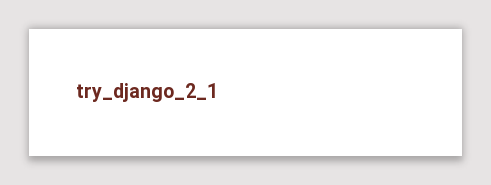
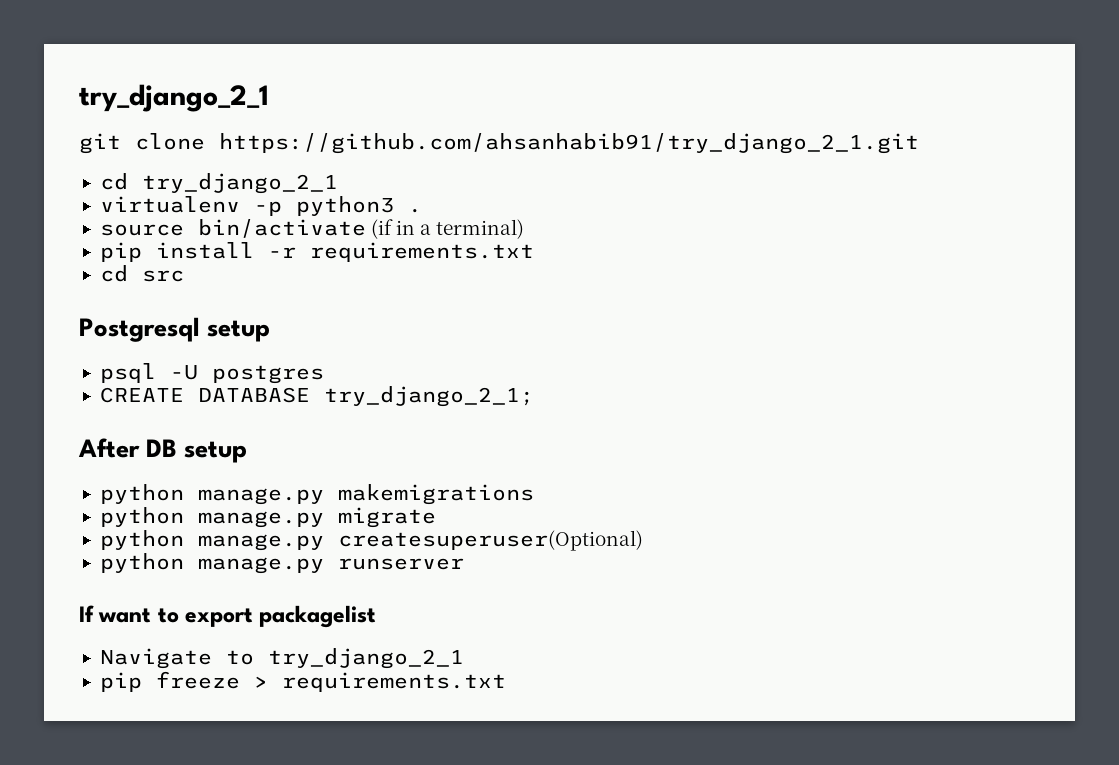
[76,83,218,102] try_django_2_1 -> [79,84,269,112] [79,133,919,154] [99,173,338,194] [99,196,422,216] [99,219,525,239] [99,242,534,262] [99,265,184,282] [79,317,271,342] [99,363,324,384] [99,386,534,407] [78,438,248,463] [99,484,534,505] [99,507,436,528] [99,530,643,551] [99,553,464,574] [79,605,377,628] [99,648,464,669] [99,671,506,692] try_django_2_1 // git clone https://github.com/ahsanhabib91/try_django_2_1.git // cd try_django_2_1 // virtualenv -p python3 . // source bin/activate (if in a terminal) // pip install -r requirements.txt // cd src // Postgresql setup // psql -U postgres // CREATE DATABASE try_django_2_1; // After DB setup // python manage.py makemigrations // python manage.py migrate // python manage.py createsuperuser(Optional) // python manage.py runserver // If want to export packagelist // Navigate to try_django_2_1 // pip freeze > requirements.txt

